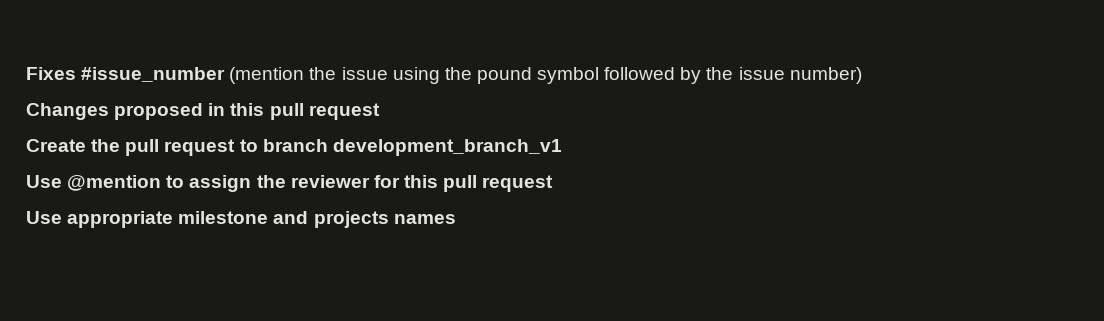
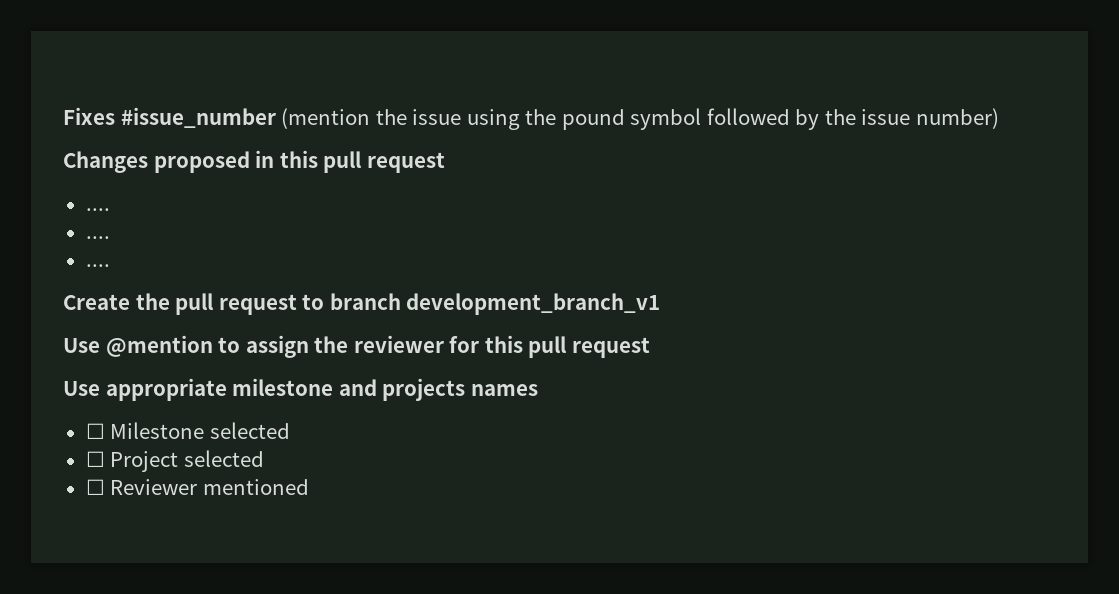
(380, 111) none -> [85,208,110,211] [85,236,110,239] [85,264,110,267] // .... // .... // ....
(456, 219) none -> [85,422,290,439] [85,450,264,472] [85,479,309,495] // ☐ Milestone selected // ☐ Project selected // ☐ Reviewer mentioned

